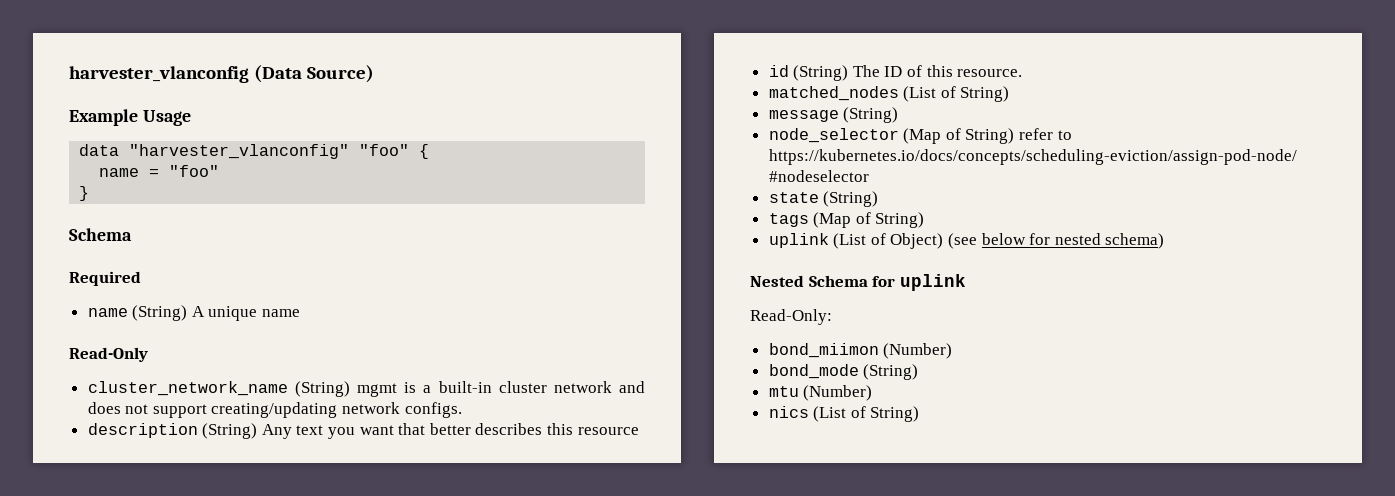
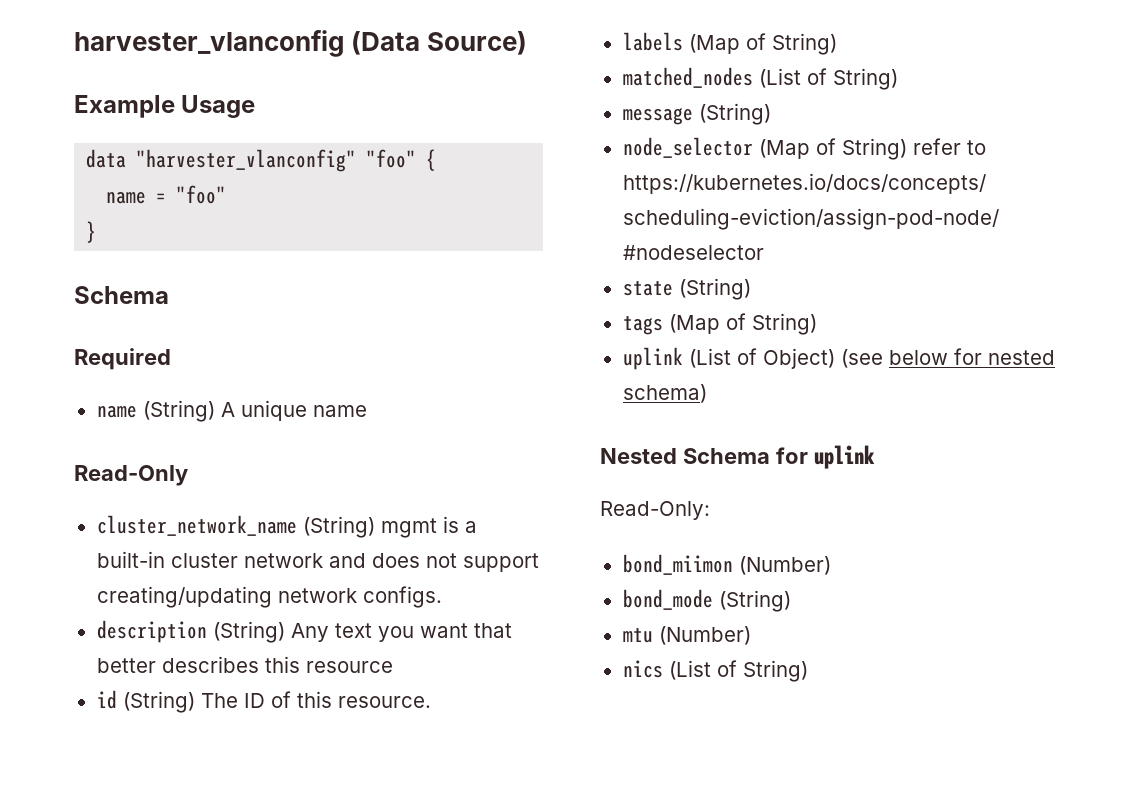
(1023, 73) none -> [622,32,837,55] // labels (Map of String)

